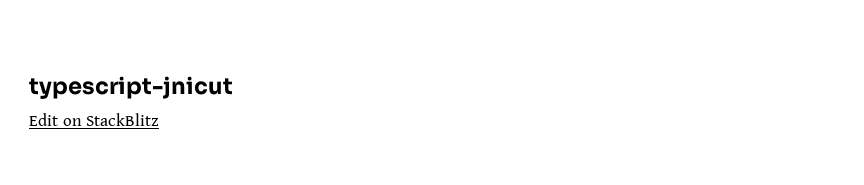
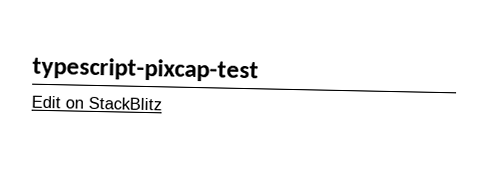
[29,76,233,99] typescript-jnicut -> [32,56,259,83] typescript-pixcap-test

